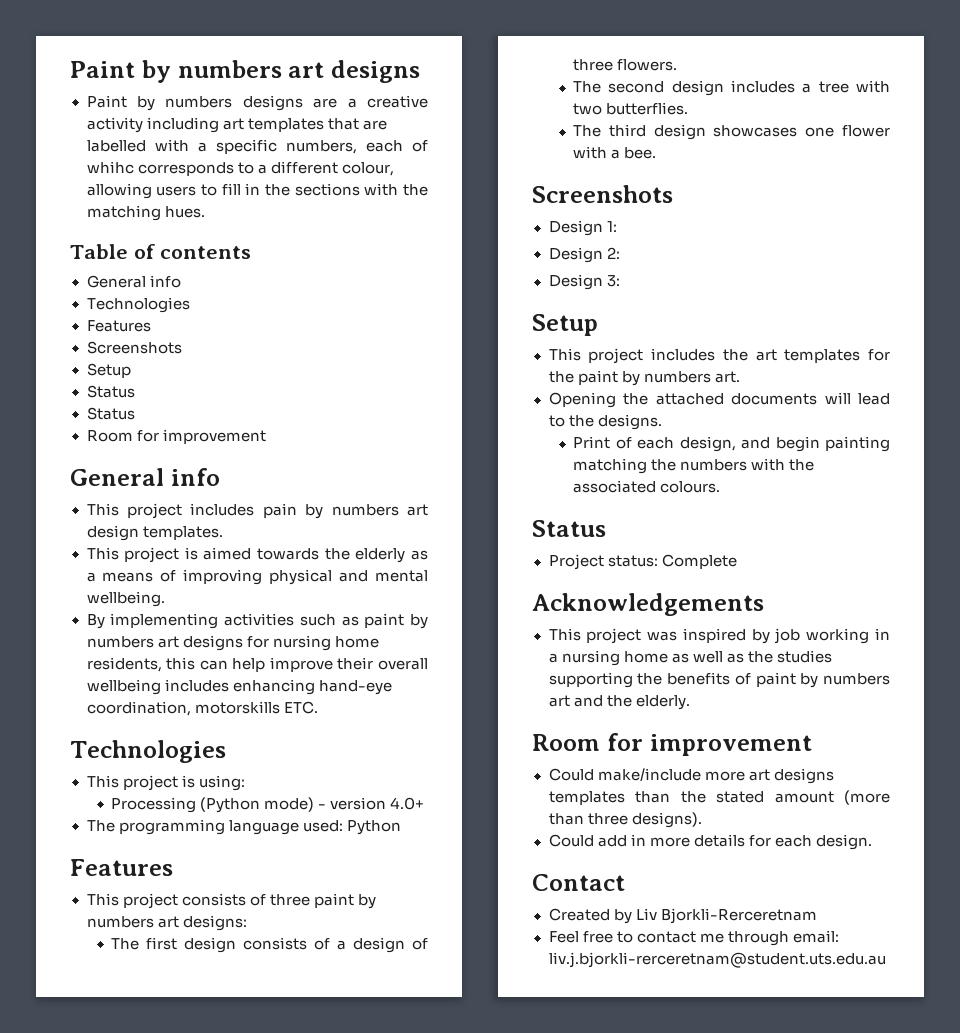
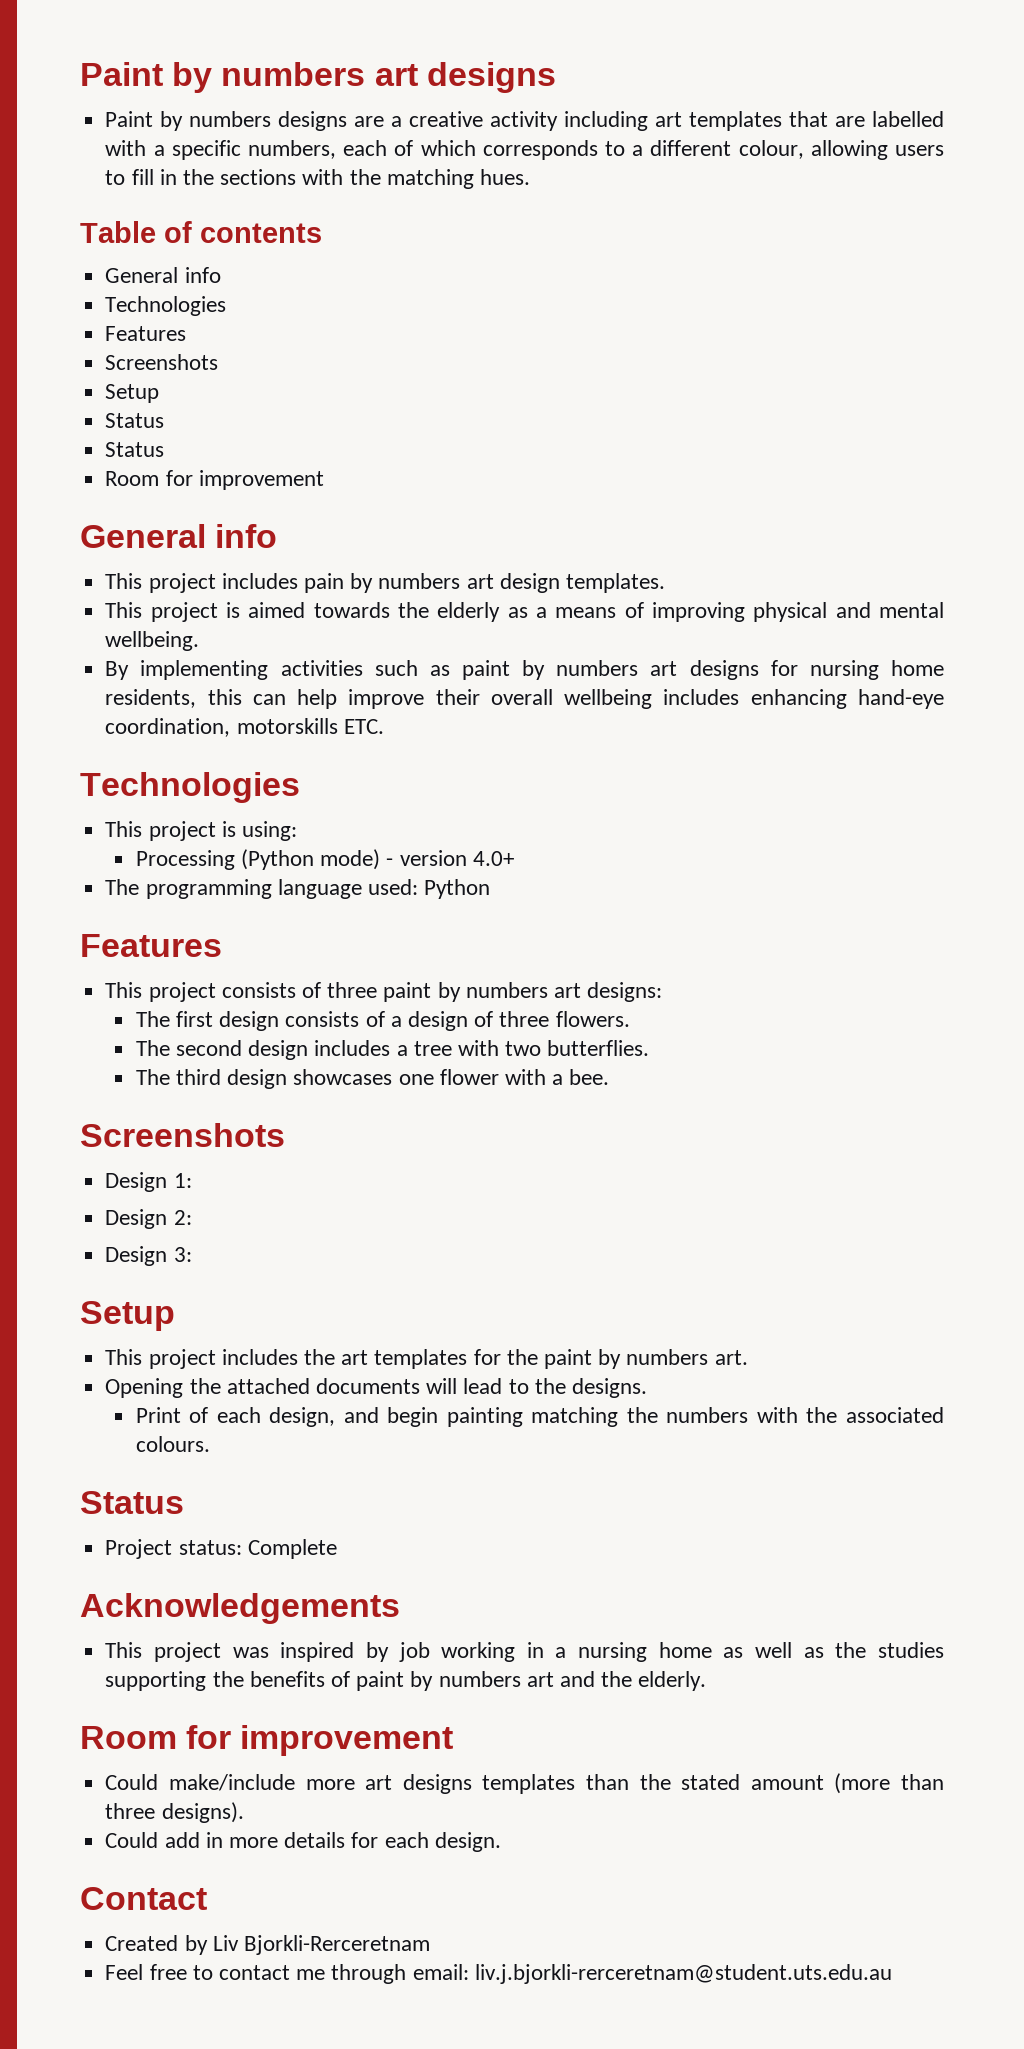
[86,161,134,174] whihc -> [420,140,476,156] which

